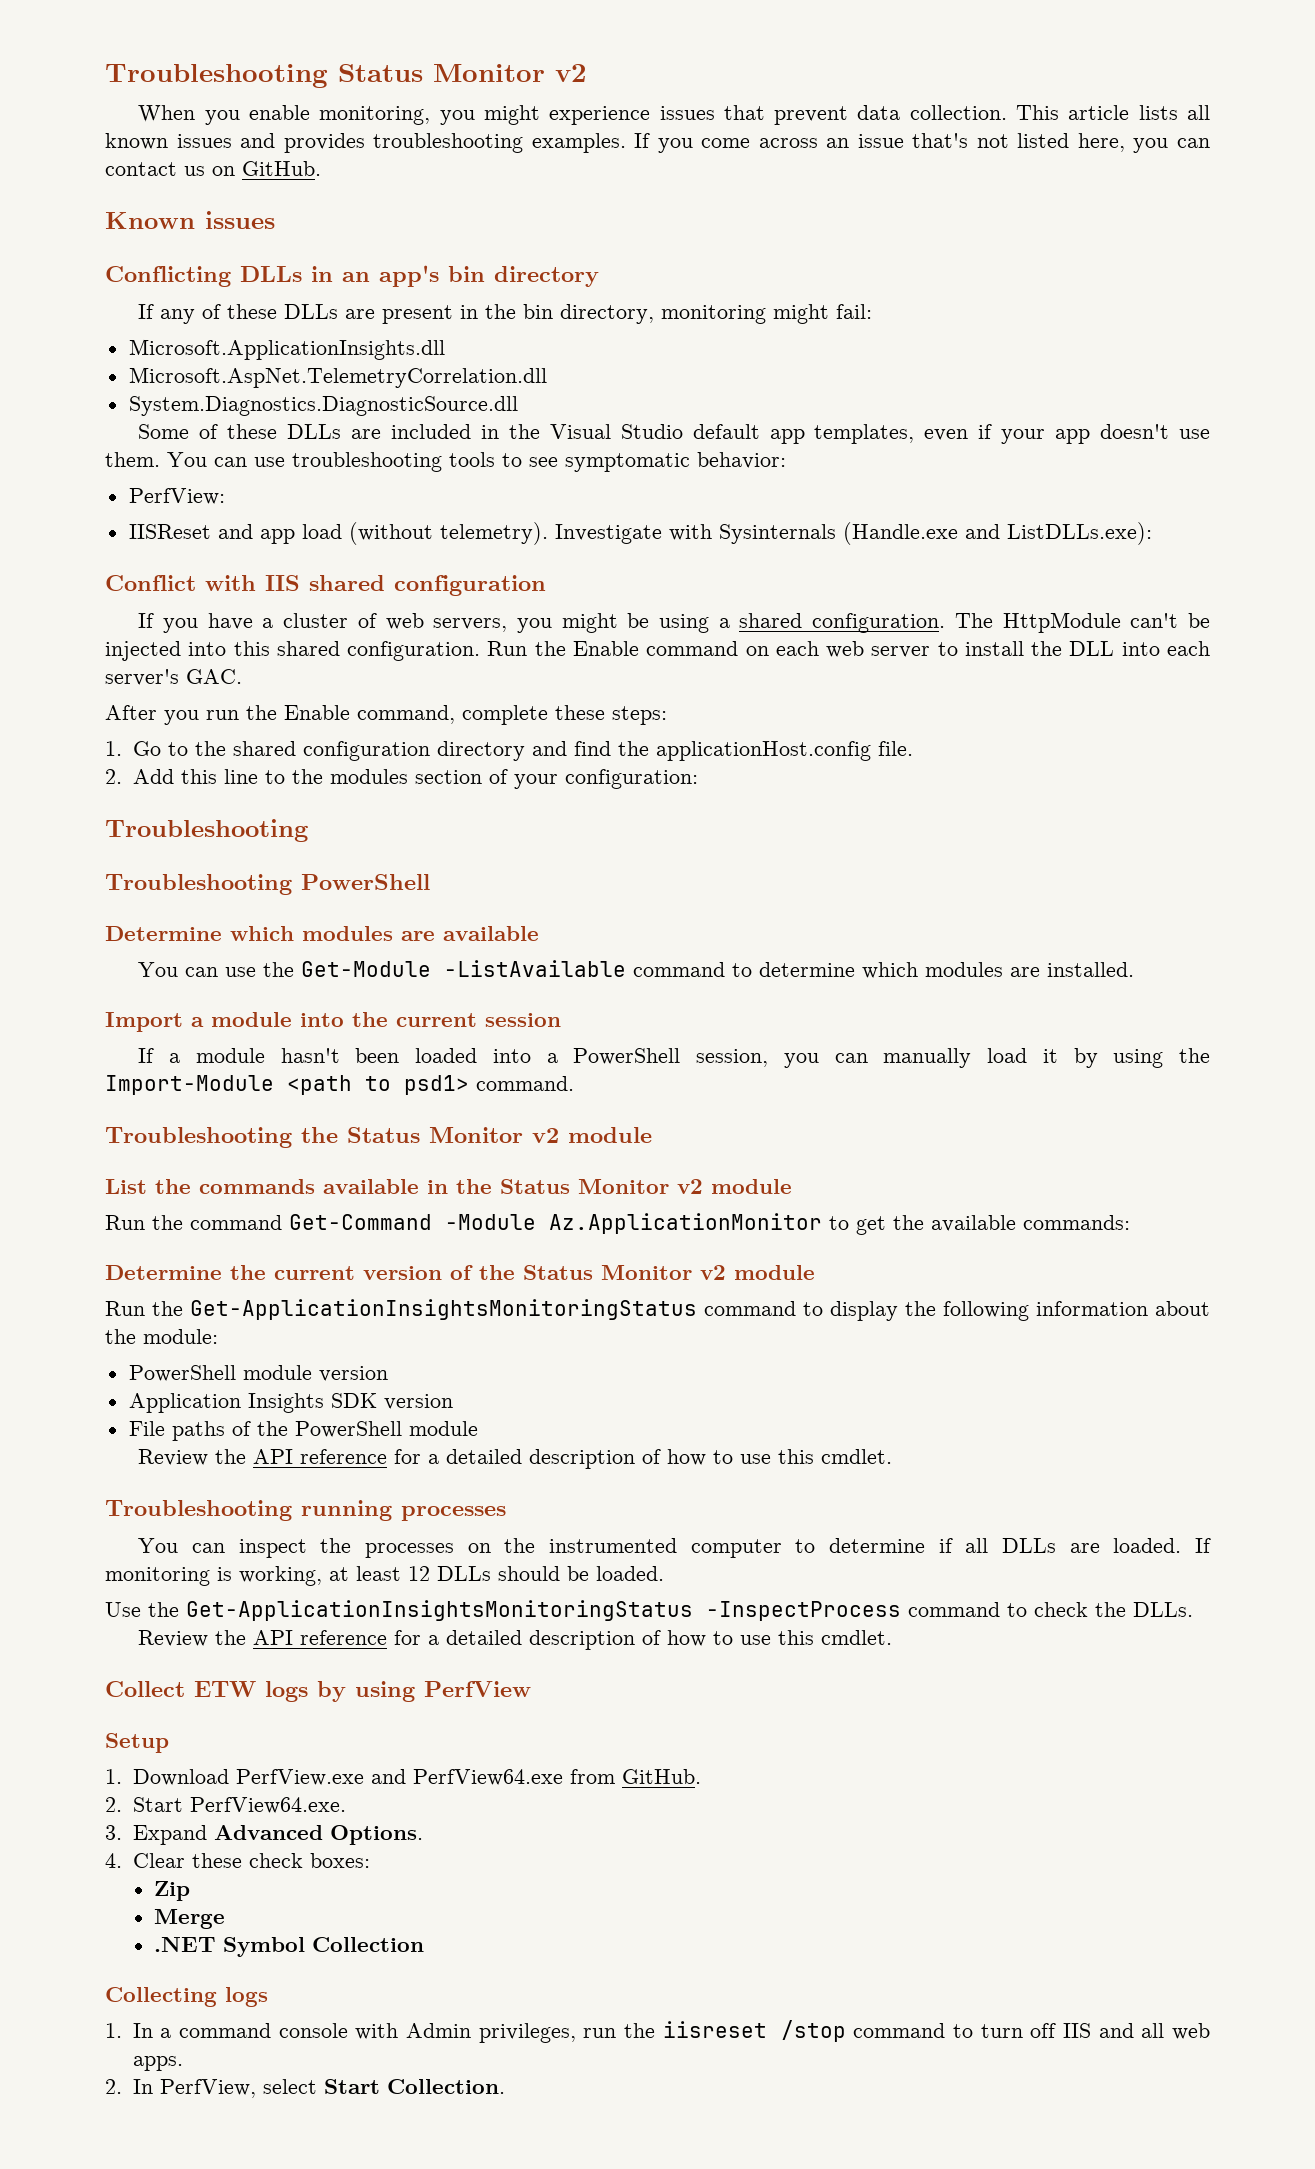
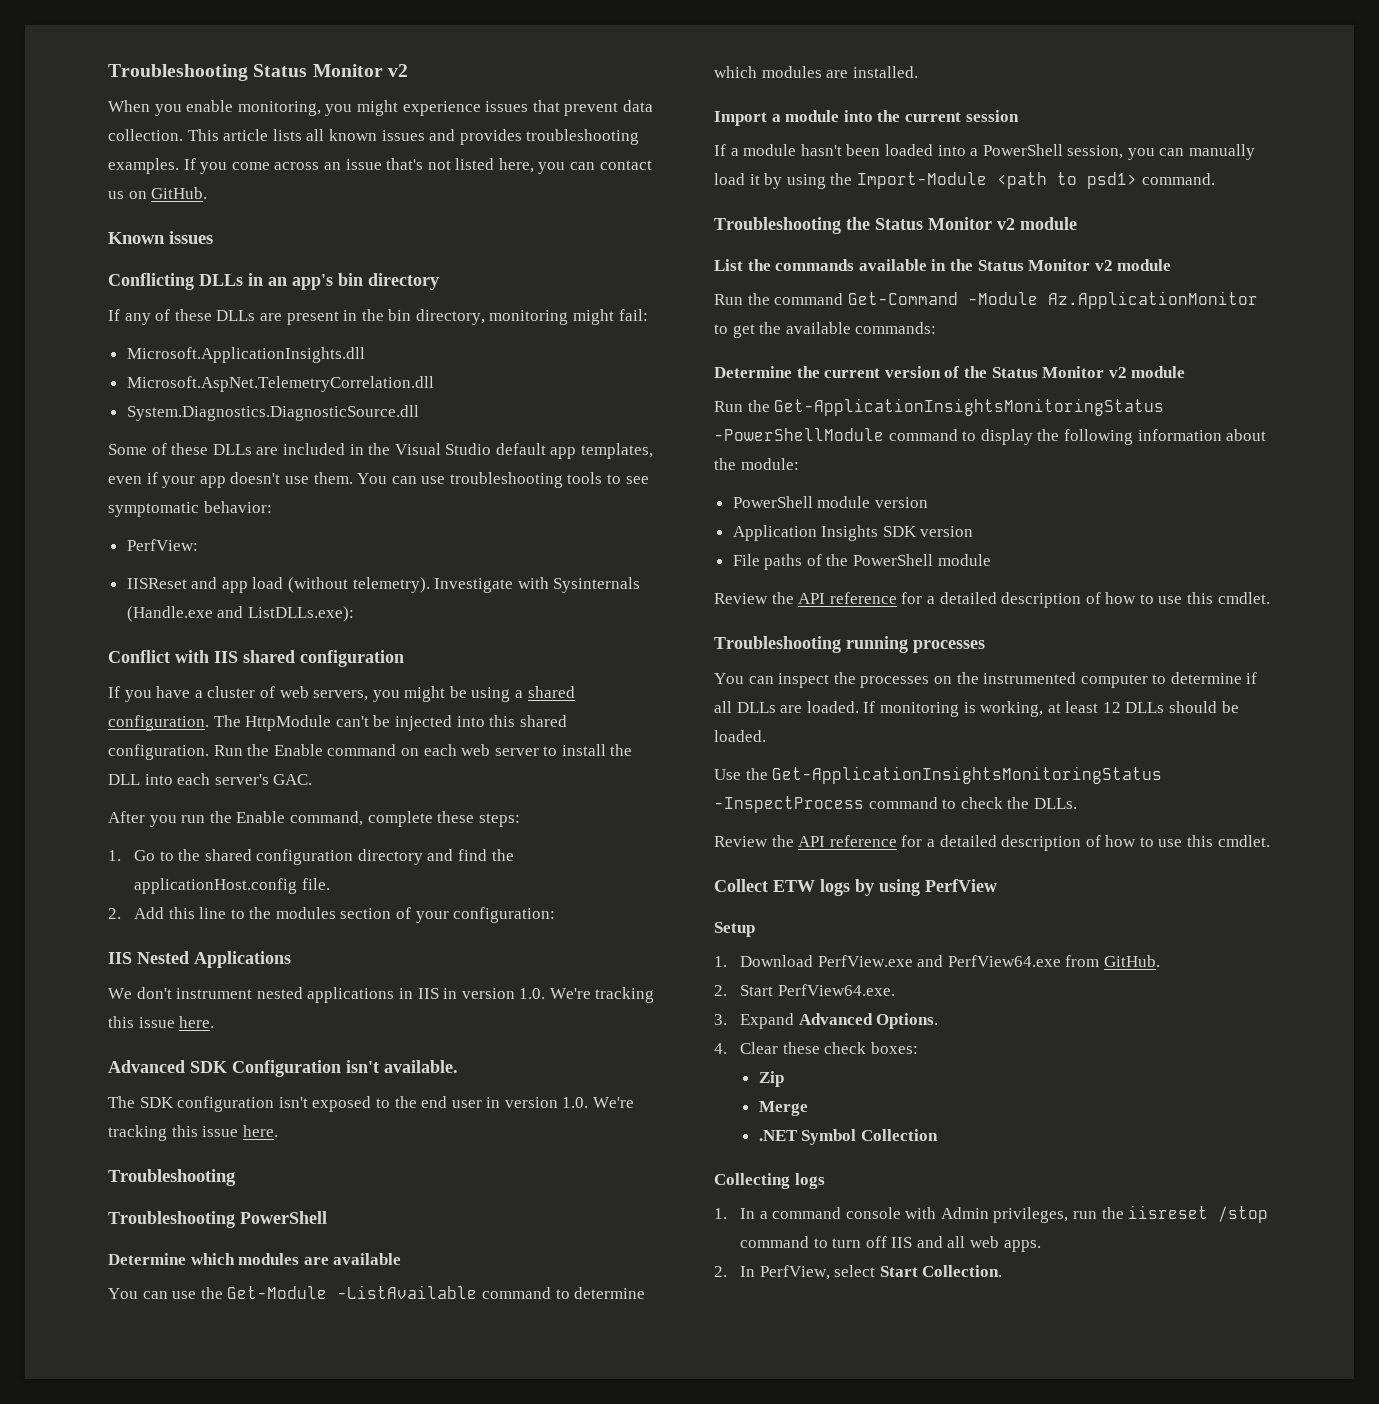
(698, 779) none -> [108,951,291,968] [108,987,655,1003] [108,1016,215,1028] [108,1060,458,1077] [108,1096,635,1112] [108,1125,278,1141] // IIS Nested Applications // We don't instrument nested applications in IIS in version 1.0. We're tracking this issue here. // Advanced SDK Configuration isn't available. // The SDK configuration isn't exposed to the end user in version 1.0. We're tracking this issue here.
(697, 1309) none -> [714,428,884,441] -PowerShellModule

